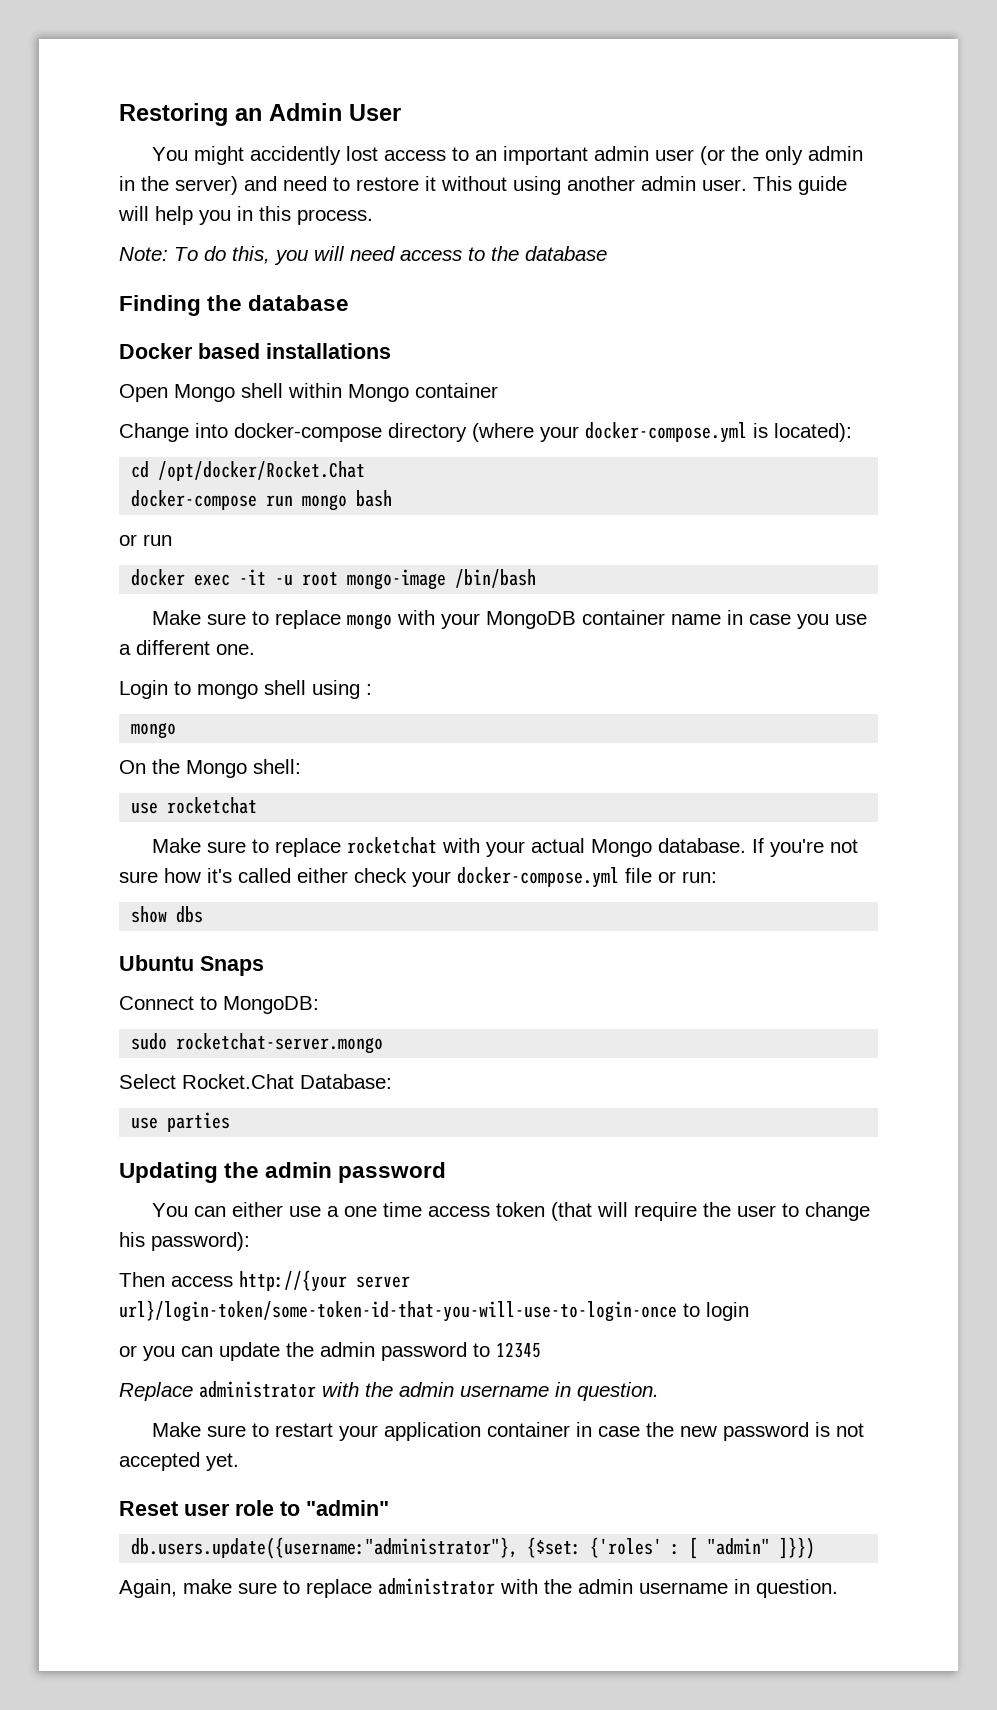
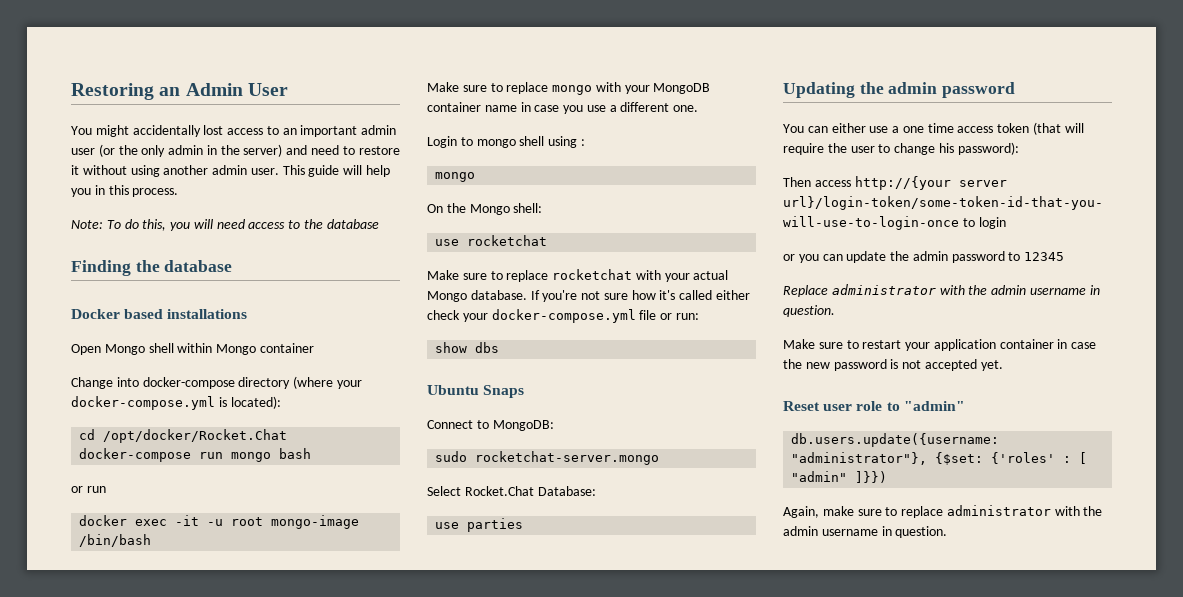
[249,146,341,165] accidently -> [132,125,201,137] accidentally

